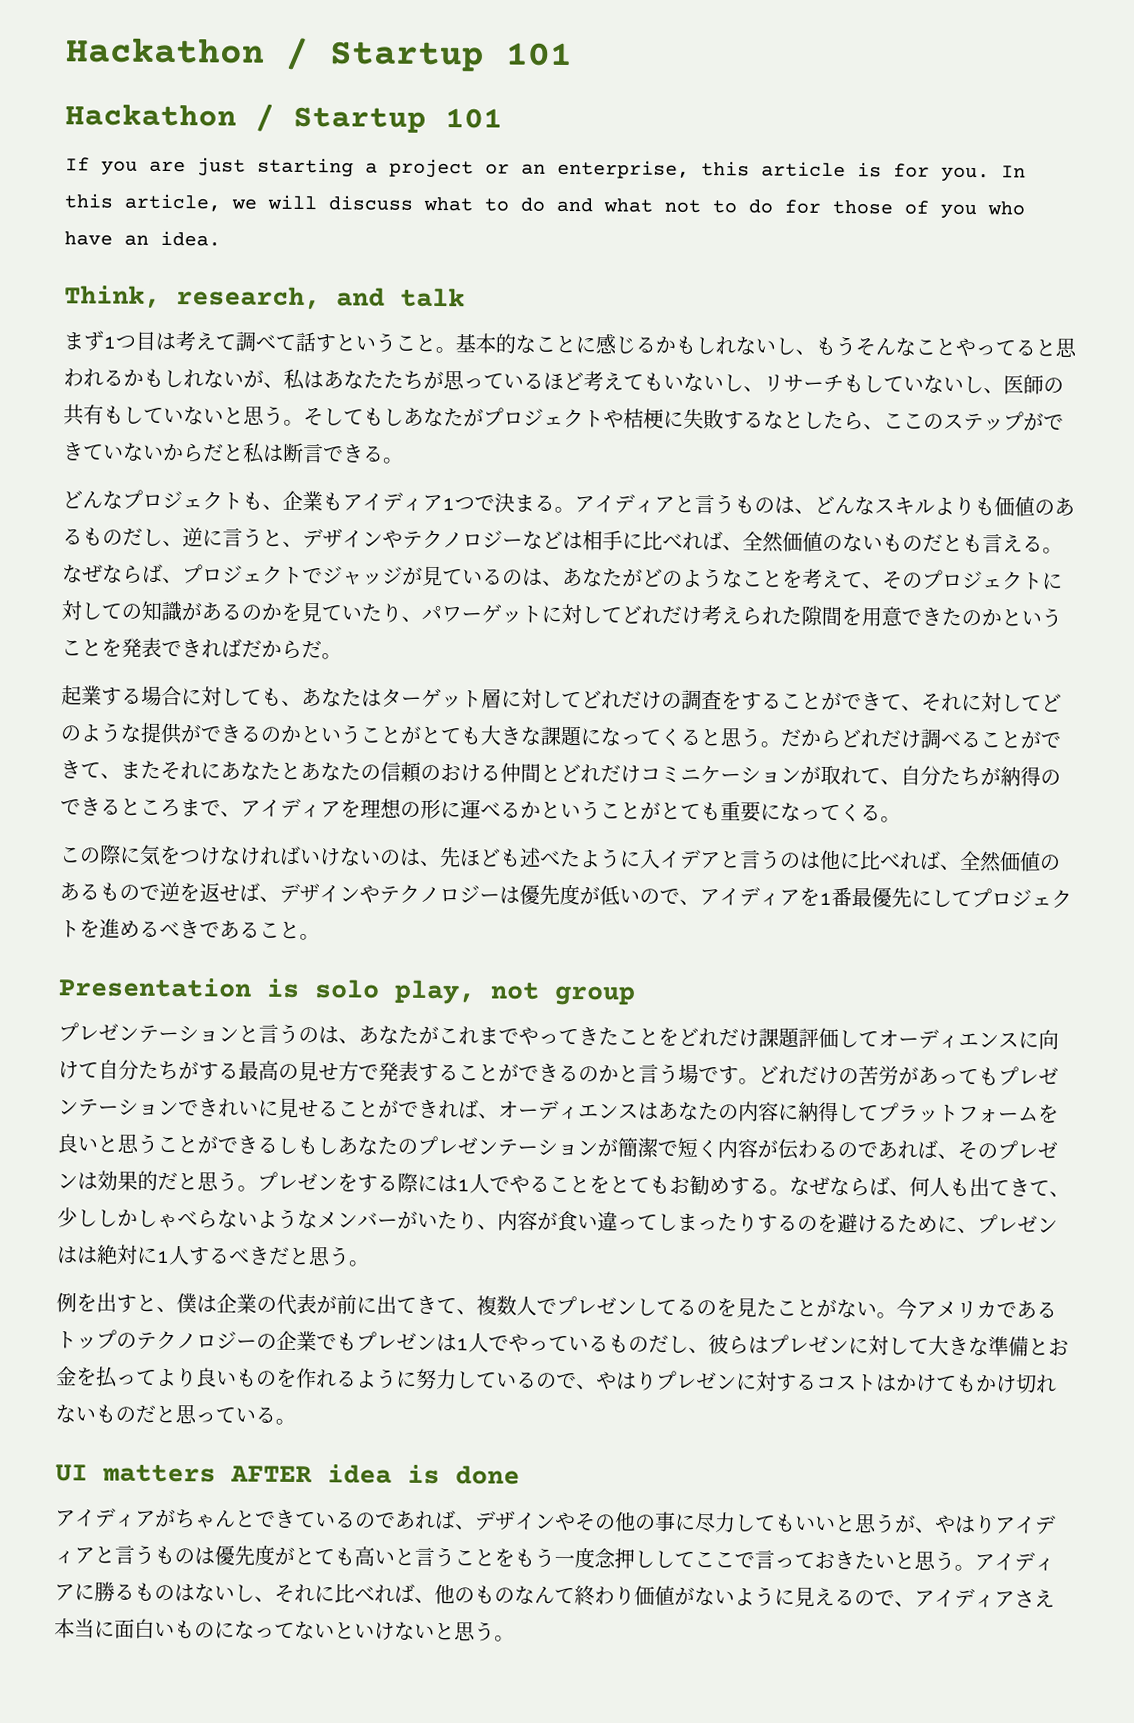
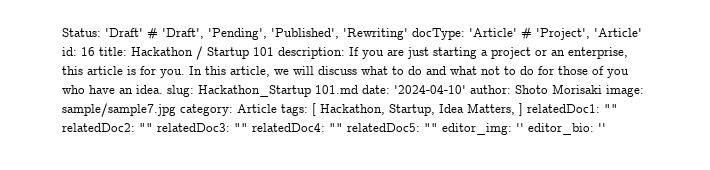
[65,37,573,72] [65,103,503,133] Hackathon / Startup 101 // Hackathon / Startup 101 // -> [62,27,642,41] [62,46,345,60] Status: 'Draft' # 'Draft', 'Pending', 'Published', 'Rewriting' docType: 'Article' # 'Project', 'Article' id: 16 title: Hackathon / Startup 101 description:
[64,285,465,310] [63,330,1077,358] [63,368,1064,395] [63,404,1064,432] [62,442,404,464] [62,489,1075,517] [62,527,1063,554] [62,563,1063,590] [61,600,1062,628] [61,637,342,660] [61,685,1062,713] [60,722,1061,749] [60,760,1061,787] [60,797,901,823] [59,844,1061,873] [59,881,1072,908] [59,918,320,941] [58,977,636,1006] [58,1022,1059,1050] [58,1059,1059,1086] [58,1097,1059,1123] [57,1133,1058,1160] [57,1170,1070,1198] [57,1207,1058,1234] [56,1244,369,1267] [56,1292,1057,1320] [56,1329,1069,1357] [56,1366,1057,1394] [55,1404,296,1425] [55,1464,520,1485] [54,1507,1056,1535] [54,1544,1055,1572] [54,1581,1055,1609] [54,1618,515,1642] // Think, research, and talk // まず1つ目は考えて調べて話すということ。基本的なことに感じるかもしれないし、もうそんなことやってると思われるかもしれないが、私はあなたたちが思っているほど考えてもいないし、リサーチもしていないし、医師の共有もしていないと思う。そしてもしあなたがプロジェクトや桔梗に失敗するなとしたら、ここのステップができていないからだと私は断言できる。 // どんなプロジェクトも、企業もアイディア1つで決まる。アイディアと言うものは、どんなスキルよりも価値のあるものだし、逆に言うと、デザインやテクノロジーなどは相手に比べれば、全然価値のないものだとも言える。なぜならば、プロジェクトでジャッジが見ているのは、あなたがどのようなことを考えて、そのプロジェクトに対しての知識があるのかを見ていたり、パワーゲットに対してどれだけ考えられた隙間を用意できたのかということを発表できればだからだ。 // 起業する場合に対しても、あなたはターゲット層に対してどれだけの調査をすることができて、それに対してどのような提供ができるのかということがとても大きな課題になってくると思う。だからどれだけ調べることができて、またそれにあなたとあなたの信頼のおける仲間とどれだけコミニケーションが取れて、自分たちが納得のできるところまで、アイディアを理想の形に運べるかということがとても重要になってくる。 // この際に気をつけなければいけないのは、先ほども述べたように入イデアと言うのは他に比べれば、全然価値のあるもので逆を返せば、デザインやテクノロジーは優先度が低いので、アイディアを1番最優先にしてプロジェクトを進めるべきであること。 // Presentation is solo play, not group // プレゼンテーションと言うのは、あなたがこれまでやってきたことをどれだけ課題評価してオーディエンスに向けて自分たちがする最高の見せ方で発表することができるのかと言う場です。どれだけの苦労があってもプレゼンテーションできれいに見せることができれば、オーディエンスはあなたの内容に納得してプラットフォームを良いと思うことができるしもしあなたのプレゼンテーションが簡潔で短く内容が伝わるのであれば、そのプレゼンは効果的だと思う。プレゼンをする際には1人でやることをとてもお勧めする。なぜならば、何人も出てきて、少ししかしゃべらないようなメンバーがいたり、内容が食い違ってしまったりするのを避けるために、プレゼンはは絶対に1人するべきだと思う。 // 例を出すと、僕は企業の代表が前に出てきて、複数人でプレゼンしてるのを見たことがない。今アメリカであるトップのテクノロジーの企業でもプレゼンは1人でやっているものだし、彼らはプレゼンに対して大きな準備とお金を払ってより良いものを作れるように努力しているので、やはりプレゼンに対するコストはかけてもかけ切れないものだと思っている。 // UI matters AFTER idea is done // アイディアがちゃんとできているのであれば、デザインやその他の事に尽力してもいいと思うが、やはりアイディアと言うものは優先度がとても高いと言うことをもう一度念押ししてここで言っておきたいと思う。アイディアに勝るものはないし、それに比べれば、他のものなんて終わり価値がないように見えるので、アイディアさえ本当に面白いものになってないといけないと思う。 -> [167,84,644,97] [62,103,618,117] [62,123,606,135] slug: Hackathon_Startup 101.md date: '2024-04-10' author: Shoto Morisaki image: sample/sample7.jpg category: Article tags: [ Hackathon, Startup, Idea Matters, ] relatedDoc1: "" relatedDoc2: "" relatedDoc3: "" relatedDoc4: "" relatedDoc5: "" editor_img: '' editor_bio: ''

